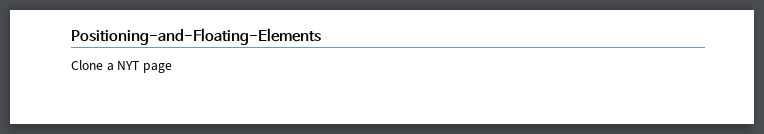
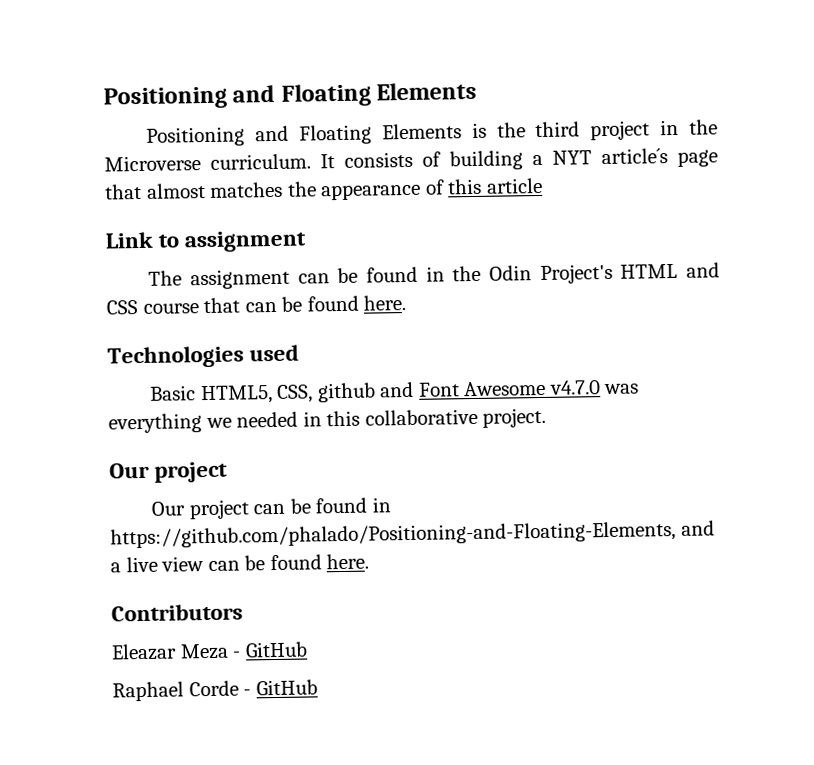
[71,28,321,45] [71,60,172,73] Positioning-and-Floating-Elements // Clone a NYT page -> [103,81,478,110] [146,119,718,147] [104,148,718,172] [104,177,543,201] [105,230,308,253] [148,262,720,290] [106,294,407,315] [107,344,300,369] [150,380,640,405] [108,407,547,434] [109,461,229,483] [151,497,391,520] [110,520,715,549] [110,553,370,573] [111,603,243,622] [111,641,308,661] [112,679,318,702] Positioning and Floating Elements // Positioning and Floating Elements is the third project in the Microverse curriculum. It consists of building a NYT article´s page that almost matches the appearance of this article // Link to assignment // The assignment can be found in the Odin Project's HTML and CSS course that can be found here. // Technologies used // Basic HTML5, CSS, github and Font Awesome v4.7.0 was everything we needed in this collaborative project. // Our project // Our project can be found in https://github.com/phalado/Positioning-and-Floating-Elements, and a live view can be found here. // Contributors // Eleazar Meza - GitHub // Raphael Corde - GitHub

